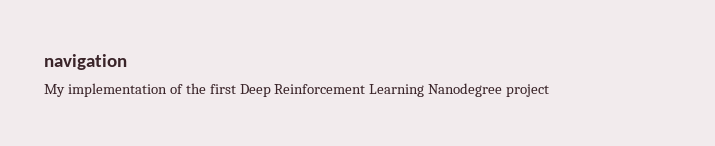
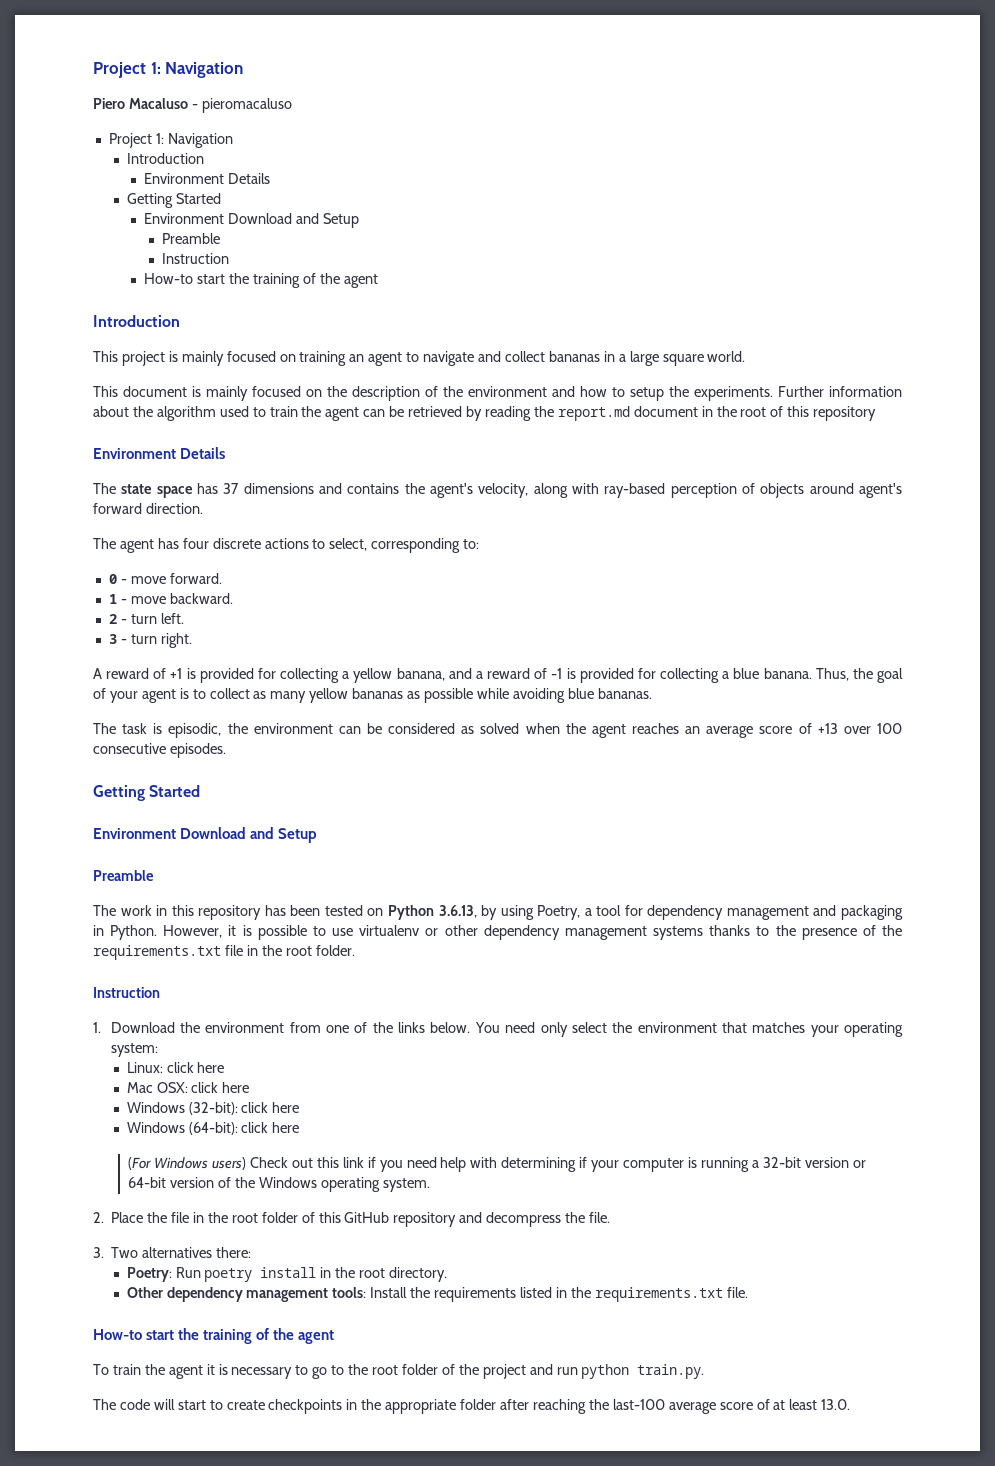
[44,54,127,70] [44,83,550,97] navigation // My implementation of the first Deep Reinforcement Learning Nanodegree project -> [93,62,244,78] [93,98,292,113] [108,133,233,148] [126,153,204,164] [144,173,271,184] [126,193,221,208] [144,213,360,228] [161,233,220,244] [161,253,229,264] [144,273,378,288] [93,315,180,327] [93,351,746,366] [93,386,902,401] [93,406,877,421] [93,447,226,459] [93,483,903,498] [93,503,203,514] [93,538,480,553] [108,573,222,584] [108,593,233,604] [108,613,184,624] [108,633,192,648] [93,668,903,683] [93,688,652,703] [93,723,902,738] [93,743,226,758] [93,785,201,801] [93,827,318,843] [93,870,154,881] [93,905,903,920] [93,925,902,940] [93,945,355,960] [93,987,160,998] [93,1022,903,1037] [110,1043,158,1057] [126,1062,225,1073] [126,1082,250,1093] [126,1102,300,1115] [126,1122,300,1135] [128,1157,866,1172] [128,1177,430,1192] [93,1212,611,1227] [93,1247,252,1258] [126,1267,448,1282] [126,1287,748,1302] [93,1328,335,1344] [93,1364,705,1379] [93,1399,851,1414] Project 1: Navigation // Piero Macaluso - pieromacaluso // Project 1: Navigation // Introduction // Environment Details // Getting Started // Environment Download and Setup // Preamble // Instruction // How-to start the training of the agent // Introduction // This project is mainly focused on training an agent to navigate and collect bananas in a large square world. // This document is mainly focused on the description of the environment and how to setup the experiments. Further information about the algorithm used to train the agent can be retrieved by reading the report.md document in the root of this repository // Environment Details // The state space has 37 dimensions and contains the agent's velocity, along with ray-based perception of objects around agent's forward direction. // The agent has four discrete actions to select, corresponding to: // 0 - move forward. // 1 - move backward. // 2 - turn left. // 3 - turn right. // A reward of +1 is provided for collecting a yellow banana, and a reward of -1 is provided for collecting a blue banana. Thus, the goal of your agent is to collect as many yellow bananas as possible while avoiding blue bananas. // The task is episodic, the environment can be considered as solved when the agent reaches an average score of +13 over 100 consecutive episodes. // Getting Started // Environment Download and Setup // Preamble // The work in this repository has been tested on Python 3.6.13, by using Poetry, a tool for dependency management and packaging in Python. However, it is possible to use virtualenv or other dependency management systems thanks to the presence of the requirements.txt file in the root folder. // Instruction // 1. Download the environment from one of the links below. You need only select the environment that matches your operating system: // Linux: click here // Mac OSX: click here // Windows (32-bit): click here // Windows (64-bit): click here // (For Windows users) Check out this link if you need help with determining if your computer is running a 32-bit version or 64-bit version of the Windows operating system. // 2. Place the file in the root folder of this GitHub repository and decompress the file. // 3. Two alternatives there: // Poetry: Run poetry install in the root directory. // Other dependency management tools: Install the requirements listed in the requirements.txt file. // How-to start the training of the agent // To train the agent it is necessary to go to the root folder of the project and run python train.py. // The code will start to create checkpoints in the appropriate folder after reaching the last-100 average score of at least 13.0.

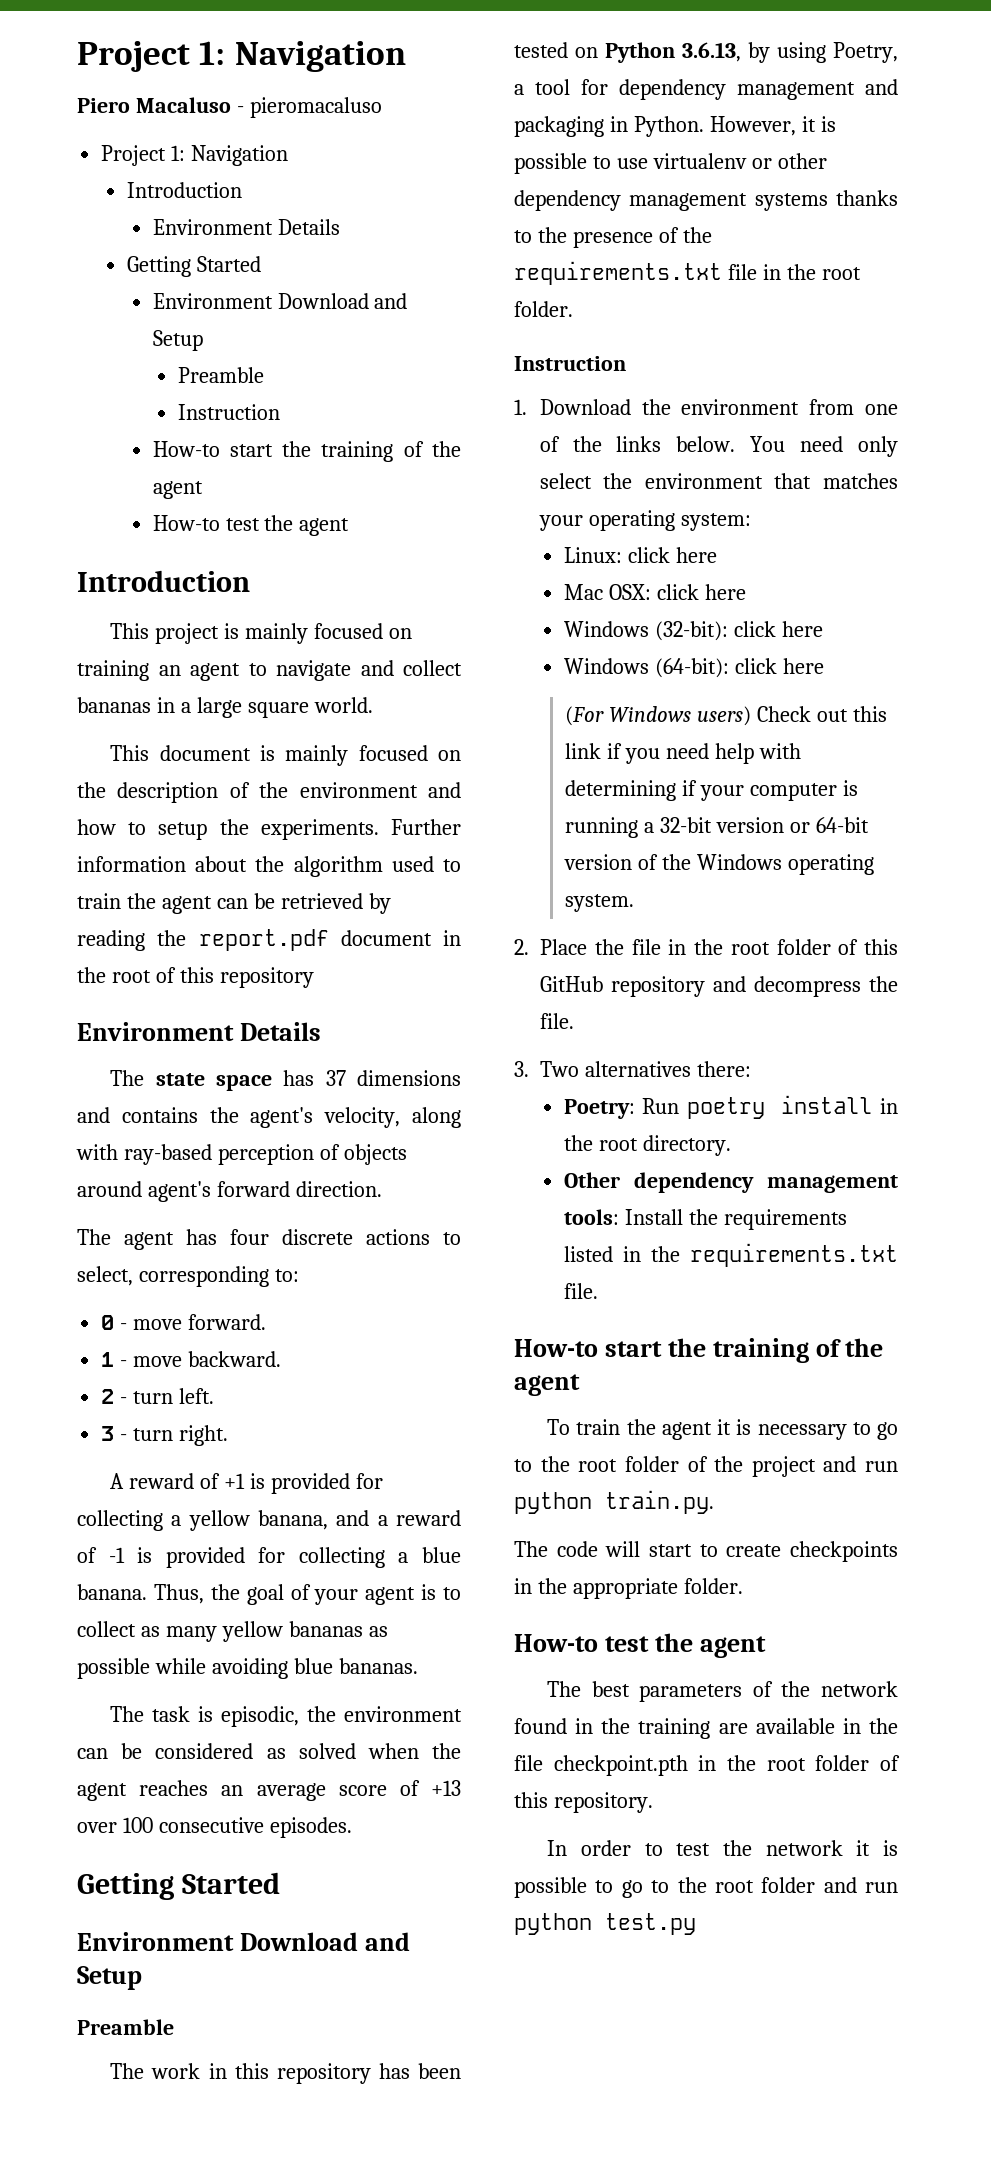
(378, 281) none -> [152,515,350,536] // How-to test the agent
[557,406,630,421] report.md -> [198,929,329,951] report.pdf
[460,1399,851,1414] folder after reaching the last-100 average score of at least 13.0. -> [683,1578,743,1594] [514,1633,766,1658] [547,1681,898,1702] [514,1718,898,1739] [514,1755,900,1776] [514,1792,653,1813] [547,1840,898,1856] [514,1877,898,1898] [514,1913,696,1935] folder. // How-to test the agent // The best parameters of the network found in the training are available in the file checkpoint.pth in the root folder of this repository. // In order to test the network it is possible to go to the root folder and run python test.py

